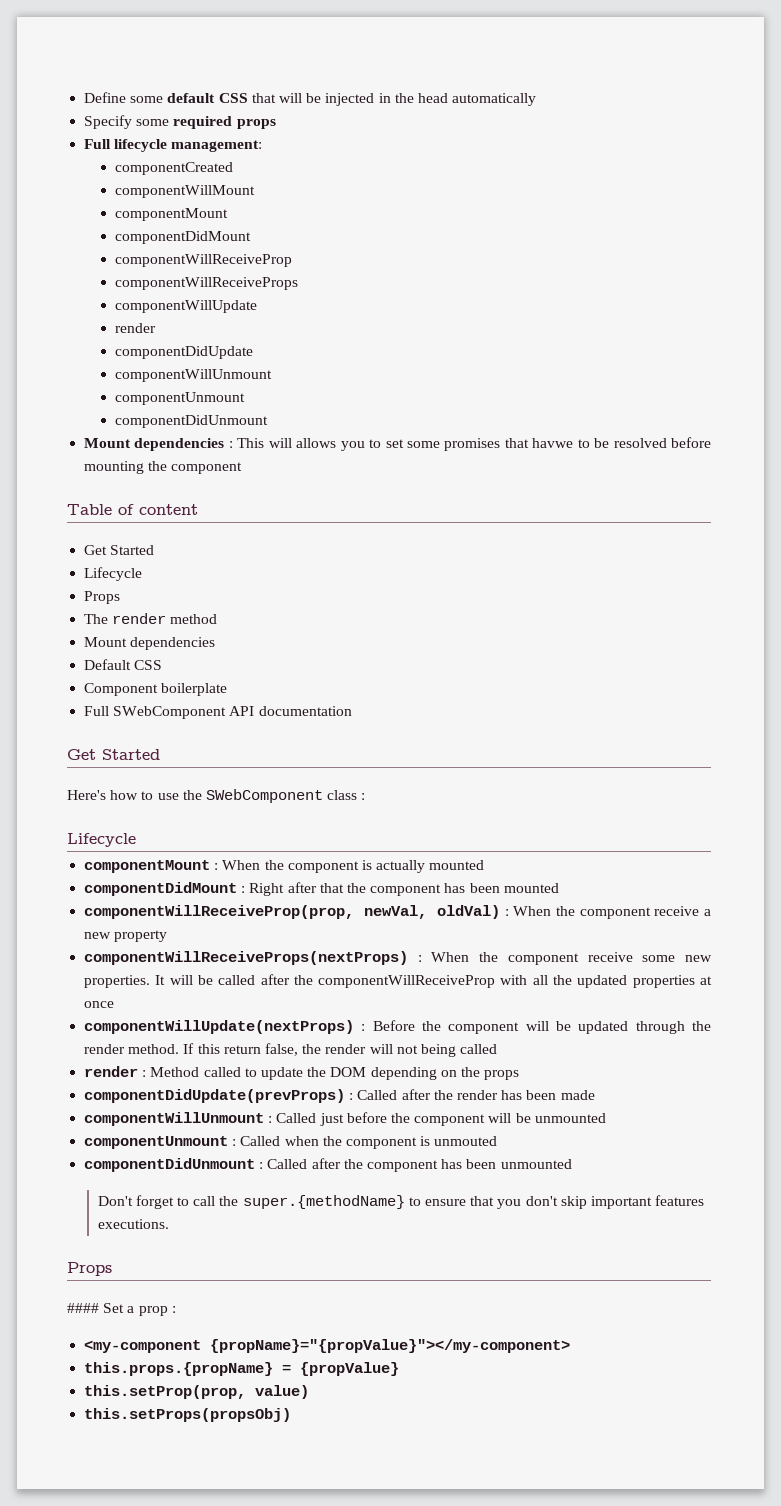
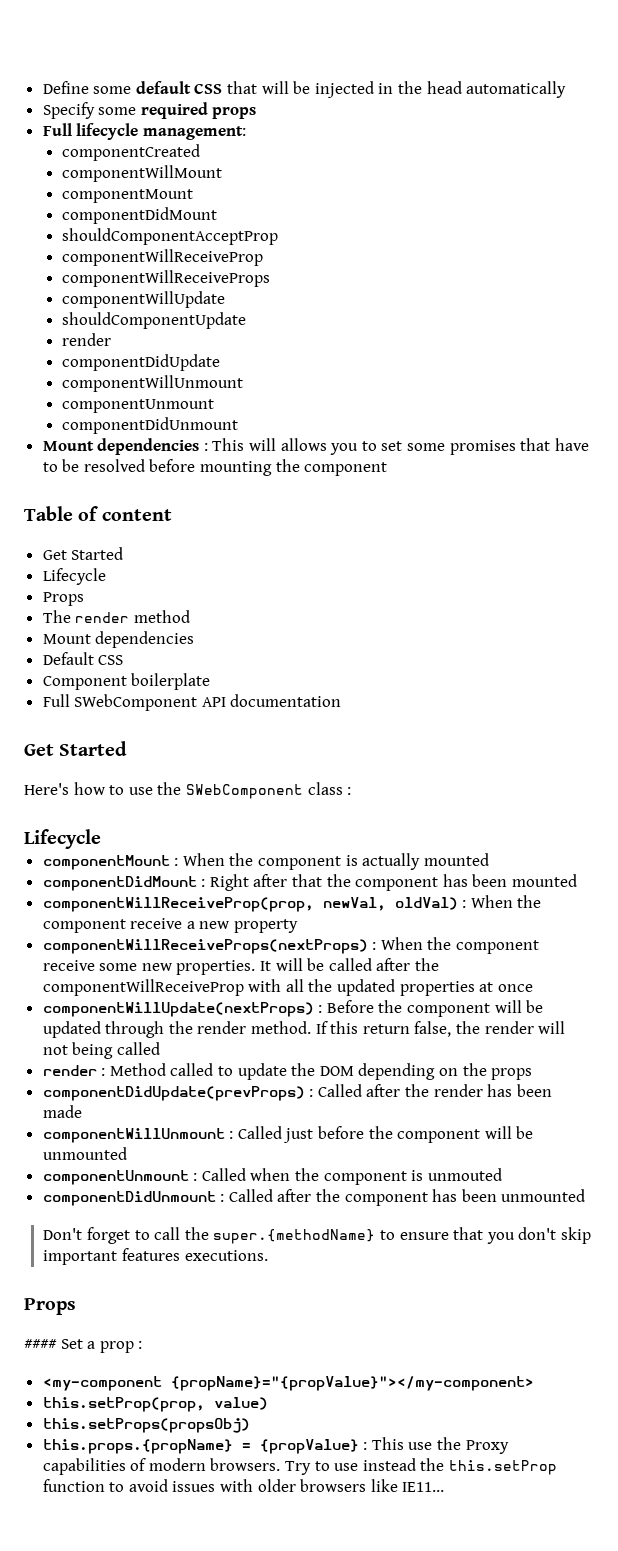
(251, 237) none -> [62,228,279,245] // shouldComponentAcceptProp
(257, 306) none -> [62,312,247,329] // shouldComponentUpdate
[532,438,574,448] havwe -> [554,438,589,451] have
[84,1362,400,1376] // this.props.{propName} = {propValue} -> (534, 1383) none
(292, 1415) none -> [42,1437,509,1454] [42,1458,558,1475] [42,1479,445,1492] // this.props.{propName} = {propValue} : This use the Proxy capabilities of modern browsers. Try to use instead the this.setProp function to avoid issues with older browsers like IE11...

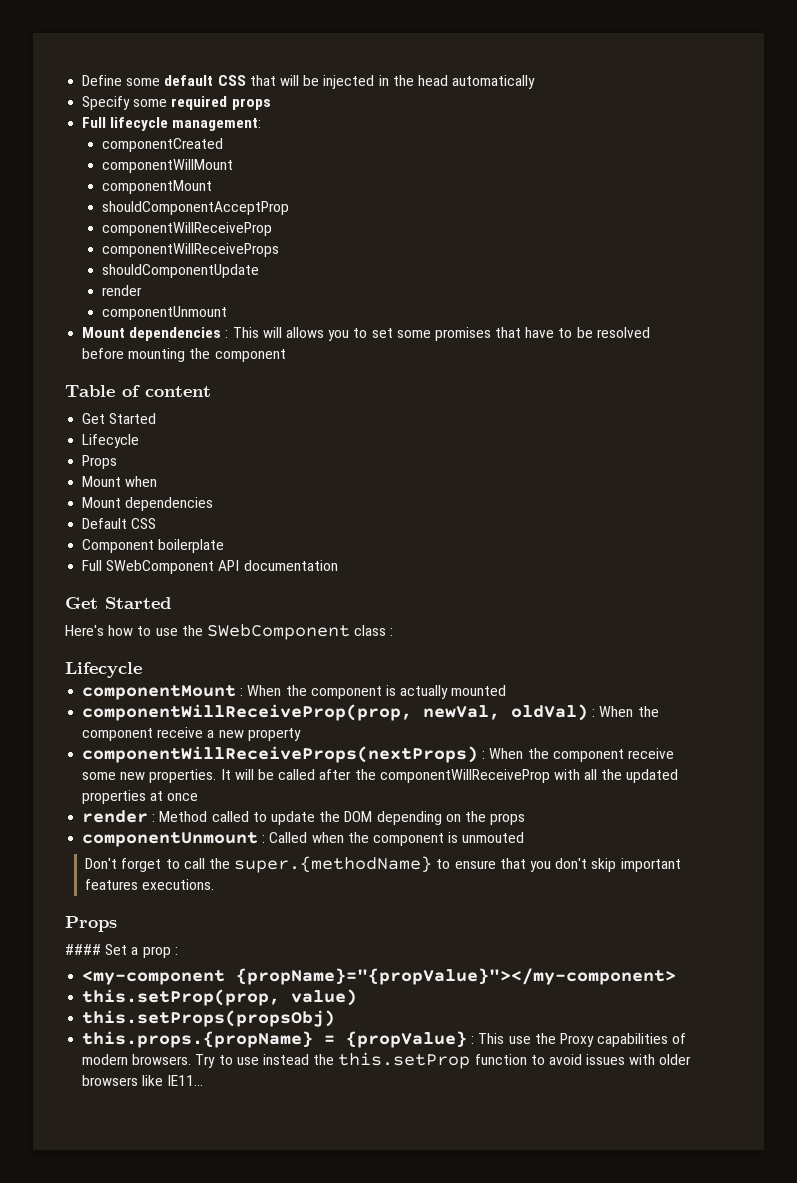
[62,207,218,224] // componentDidMount -> (213, 187) none
[62,291,226,308] // componentWillUpdate -> (280, 250) none
[62,354,221,371] [62,375,244,392] [62,399,215,413] [62,417,239,434] // componentDidUpdate // componentWillUnmount // componentUnmount // componentDidUnmount -> [102,306,228,320] // componentUnmount
[42,610,190,623] The render method -> [82,476,158,487] Mount when
[42,874,578,891] // componentDidMount : Right after that the component has been mounted -> (507, 690) none
[42,1000,544,1017] [42,1021,566,1038] [42,1042,160,1059] // componentWillUpdate(nextProps) : Before the component will be updated through the render method. If this return false, the render will not being called -> (199, 797) none
[42,1084,552,1101] [42,1105,82,1118] [42,1126,534,1143] [42,1147,127,1160] // componentDidUpdate(prevProps) : Called after the render has been made // componentWillUnmount : Called just before the component will be unmounted -> (526, 819) none
[42,1189,586,1206] // componentDidUnmount : Called after the component has been unmounted -> (525, 837) none

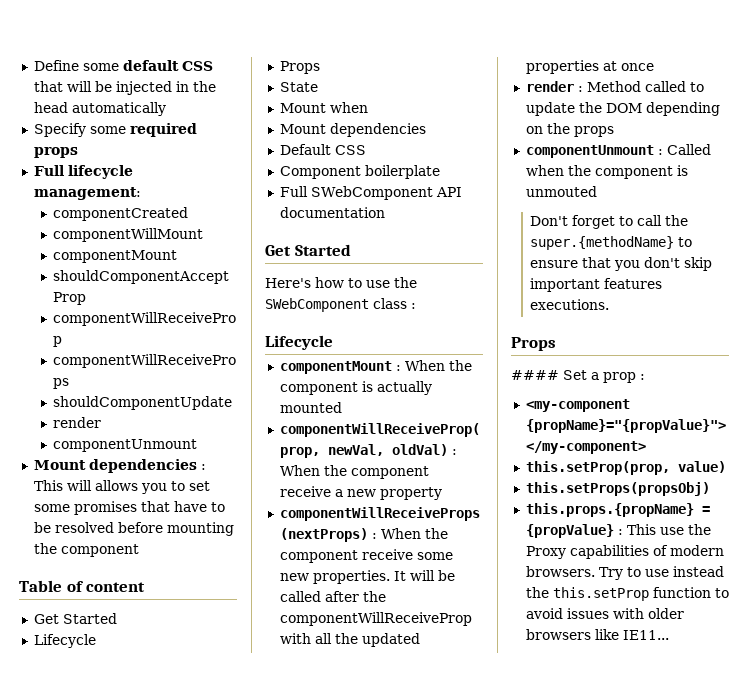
(118, 462) none -> [279,82,318,92] // State

